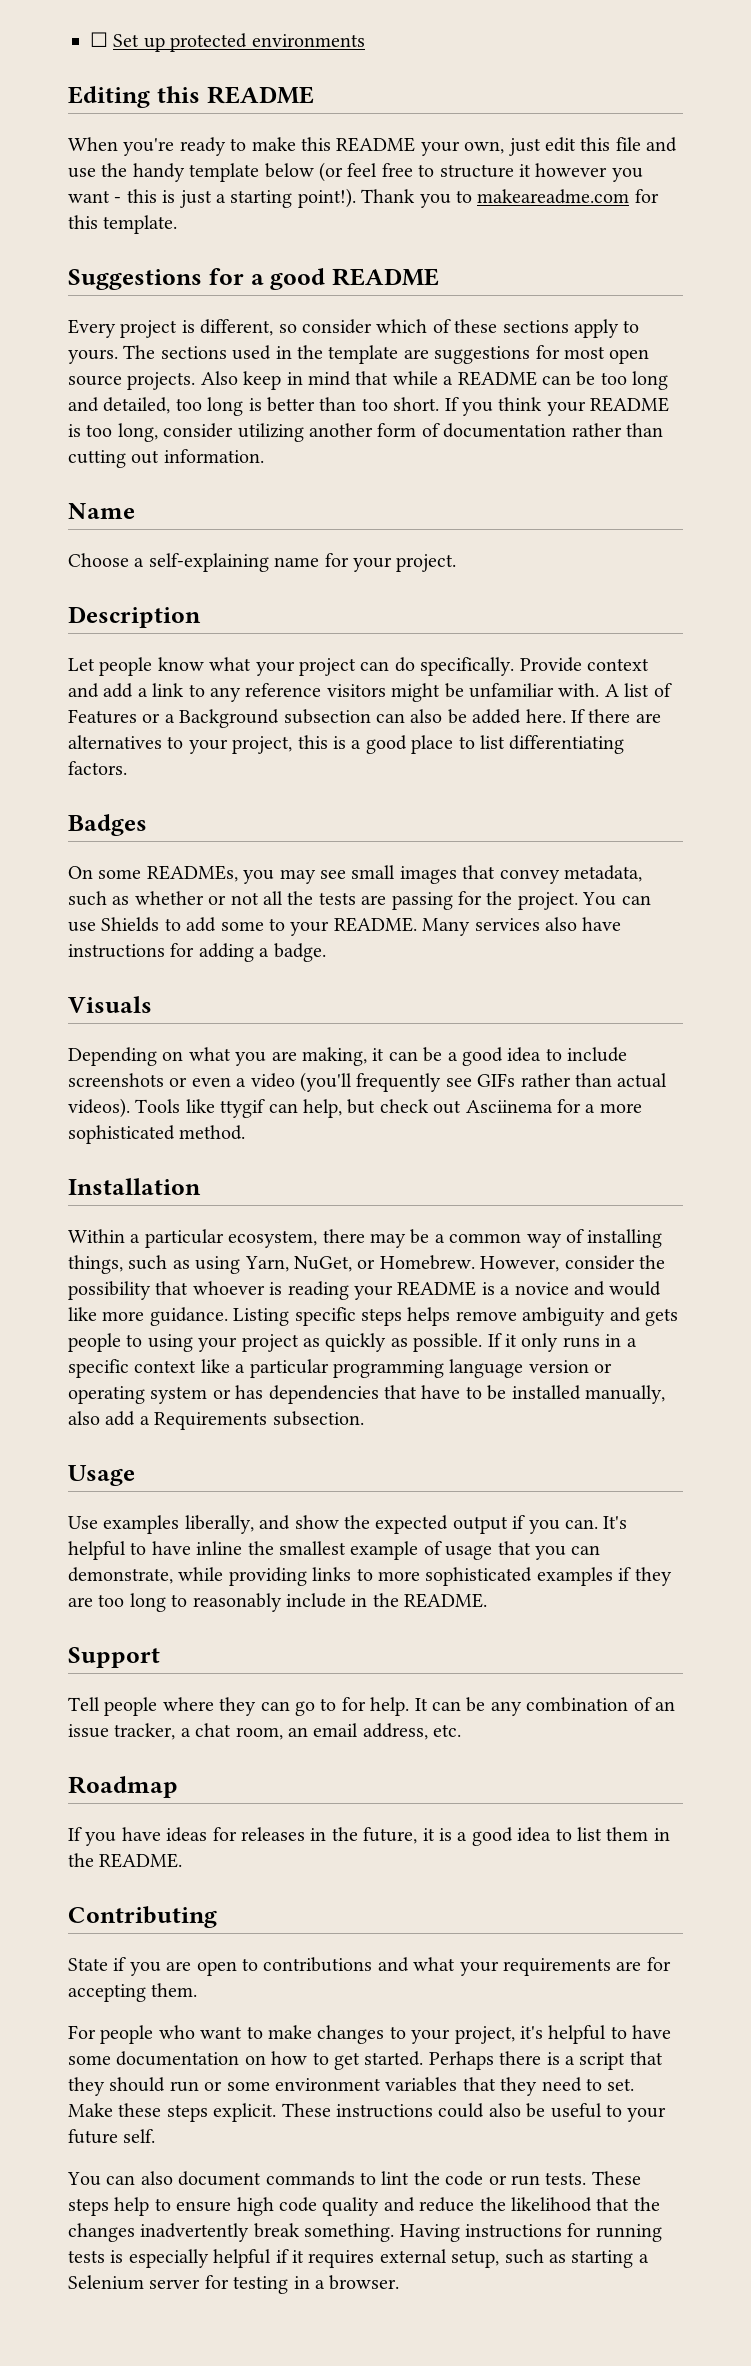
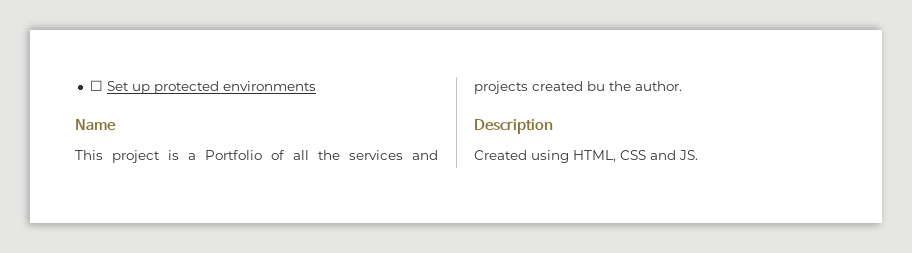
[68,86,314,108] [68,137,678,156] [68,162,643,182] [68,188,659,208] [68,215,178,234] [68,268,439,290] [68,319,640,338] [68,345,650,364] [68,371,669,390] [68,397,670,416] [68,423,663,442] [68,449,264,468] [68,503,135,519] [68,553,457,572] [68,606,201,628] [68,657,649,676] [68,683,672,702] [68,709,661,728] [68,735,625,754] [68,761,127,775] [68,814,147,836] [68,865,642,884] [68,891,651,910] [68,917,622,936] [68,943,326,962] [68,996,152,1013] [68,1047,628,1066] [68,1072,668,1092] [68,1098,642,1118] [68,1125,246,1144] [68,1178,201,1195] [68,1229,663,1248] [68,1255,665,1274] [68,1281,662,1300] [68,1307,678,1326] [68,1333,637,1352] [68,1359,613,1378] [68,1385,665,1404] [68,1411,364,1430] [68,1465,135,1486] [68,1515,628,1534] [68,1541,601,1560] [68,1567,672,1586] [68,1593,488,1612] [68,1647,160,1668] [68,1697,675,1716] [68,1723,462,1740] [68,1776,178,1798] [68,1827,670,1846] [68,1853,183,1868] [68,1906,217,1928] [68,1957,671,1976] [68,1983,198,2002] [68,2025,672,2044] [68,2051,663,2070] [68,2077,635,2096] [68,2103,667,2122] [68,2129,156,2144] [67,2171,641,2186] [68,2197,660,2216] [68,2223,662,2242] [68,2249,649,2268] [68,2275,400,2294] Editing this README // When you're ready to make this README your own, just edit this file and use the handy template below (or feel free to structure it however you want - this is just a starting point!). Thank you to makeareadme.com for this template. // Suggestions for a good README // Every project is different, so consider which of these sections apply to yours. The sections used in the template are suggestions for most open source projects. Also keep in mind that while a README can be too long and detailed, too long is better than too short. If you think your README is too long, consider utilizing another form of documentation rather than cutting out information. // Name // Choose a self-explaining name for your project. // Description // Let people know what your project can do specifically. Provide context and add a link to any reference visitors might be unfamiliar with. A list of Features or a Background subsection can also be added here. If there are alternatives to your project, this is a good place to list differentiating factors. // Badges // On some READMEs, you may see small images that convey metadata, such as whether or not all the tests are passing for the project. You can use Shields to add some to your README. Many services also have instructions for adding a badge. // Visuals // Depending on what you are making, it can be a good idea to include screenshots or even a video (you'll frequently see GIFs rather than actual videos). Tools like ttygif can help, but check out Asciinema for a more sophisticated method. // Installation // Within a particular ecosystem, there may be a common way of installing things, such as using Yarn, NuGet, or Homebrew. However, consider the possibility that whoever is reading your README is a novice and would like more guidance. Listing specific steps helps remove ambiguity and gets people to using your project as quickly as possible. If it only runs in a specific context like a particular programming language version or operating system or has dependencies that have to be installed manually, also add a Requirements subsection. // Usage // Use examples liberally, and show the expected output if you can. It's helpful to have inline the smallest example of usage that you can demonstrate, while providing links to more sophisticated examples if they are too long to reasonably include in the README. // Support // Tell people where they can go to for help. It can be any combination of an issue tracker, a chat room, an email address, etc. // Roadmap // If you have ideas for releases in the future, it is a good idea to list them in the README. // Contributing // State if you are open to contributions and what your requirements are for accepting them. // For people who want to make changes to your project, it's helpful to have some documentation on how to get started. Perhaps there is a script that they should run or some environment variables that they need to set. Make these steps explicit. These instructions could also be useful to your future self. // You can also document commands to lint the code or run tests. These steps help to ensure high code quality and reduce the likelihood that the changes inadvertently break something. Having instructions for running tests is especially helpful if it requires external setup, such as starting a Selenium server for testing in a browser. -> [75,119,116,131] [75,150,438,163] [474,81,682,94] [474,119,553,134] [474,150,698,163] Name // This project is a Portfolio of all the services and projects created bu the author. // Description // Created using HTML, CSS and JS.

